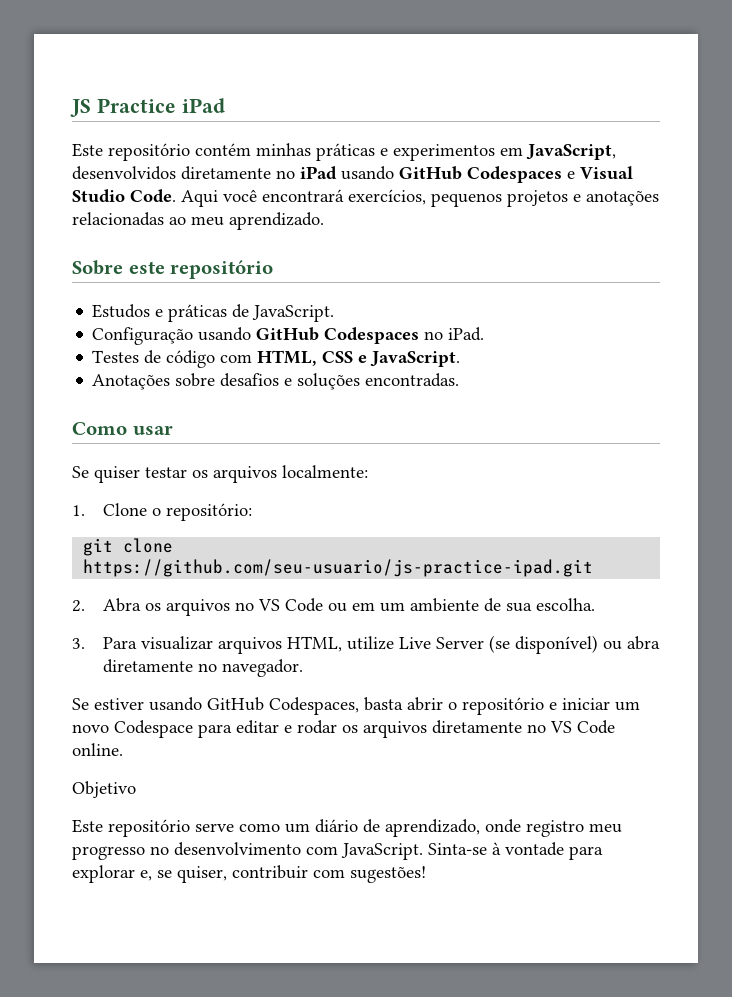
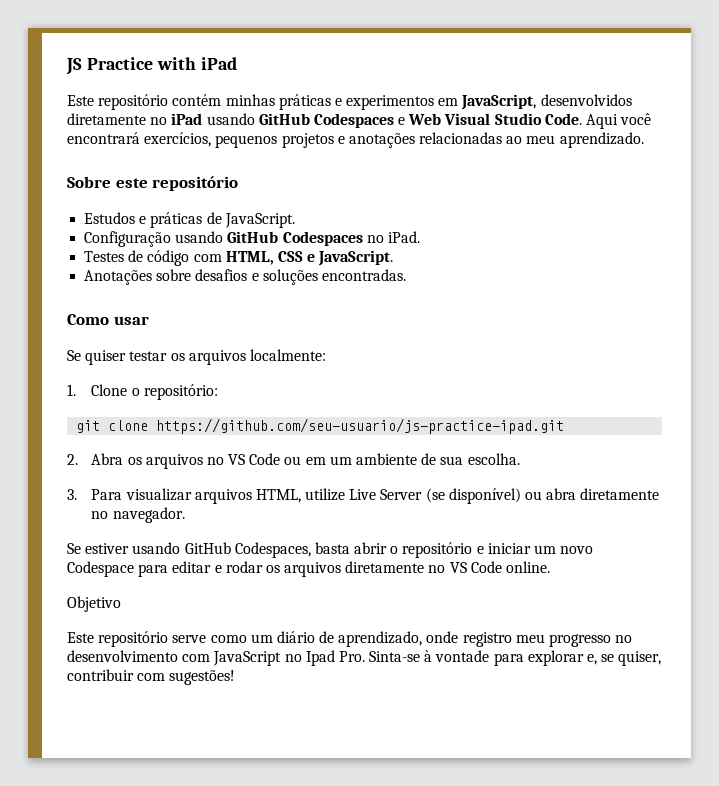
(176, 105) none -> [156,57,196,70] with
(575, 175) none -> [408,113,442,125] Web
[341,843,423,860] JavaScript. -> [213,650,365,666] JavaScript no Ipad Pro.

